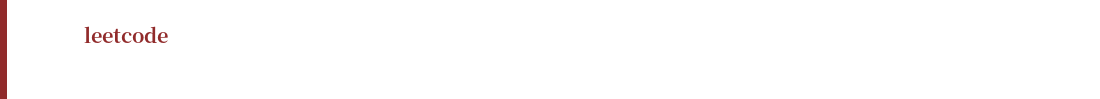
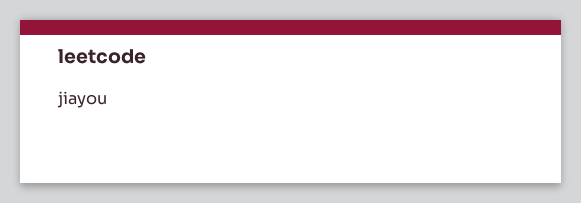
(168, 34) none -> [57,91,107,108] // jiayou

